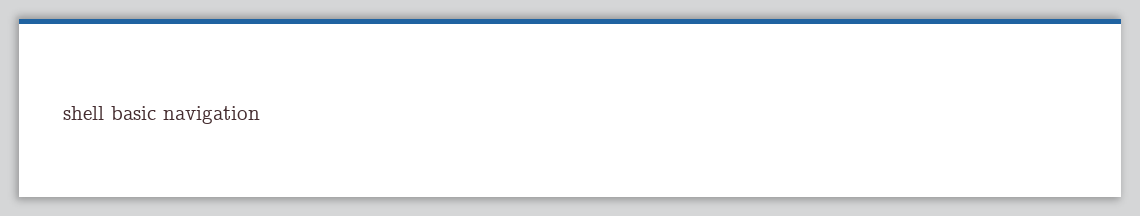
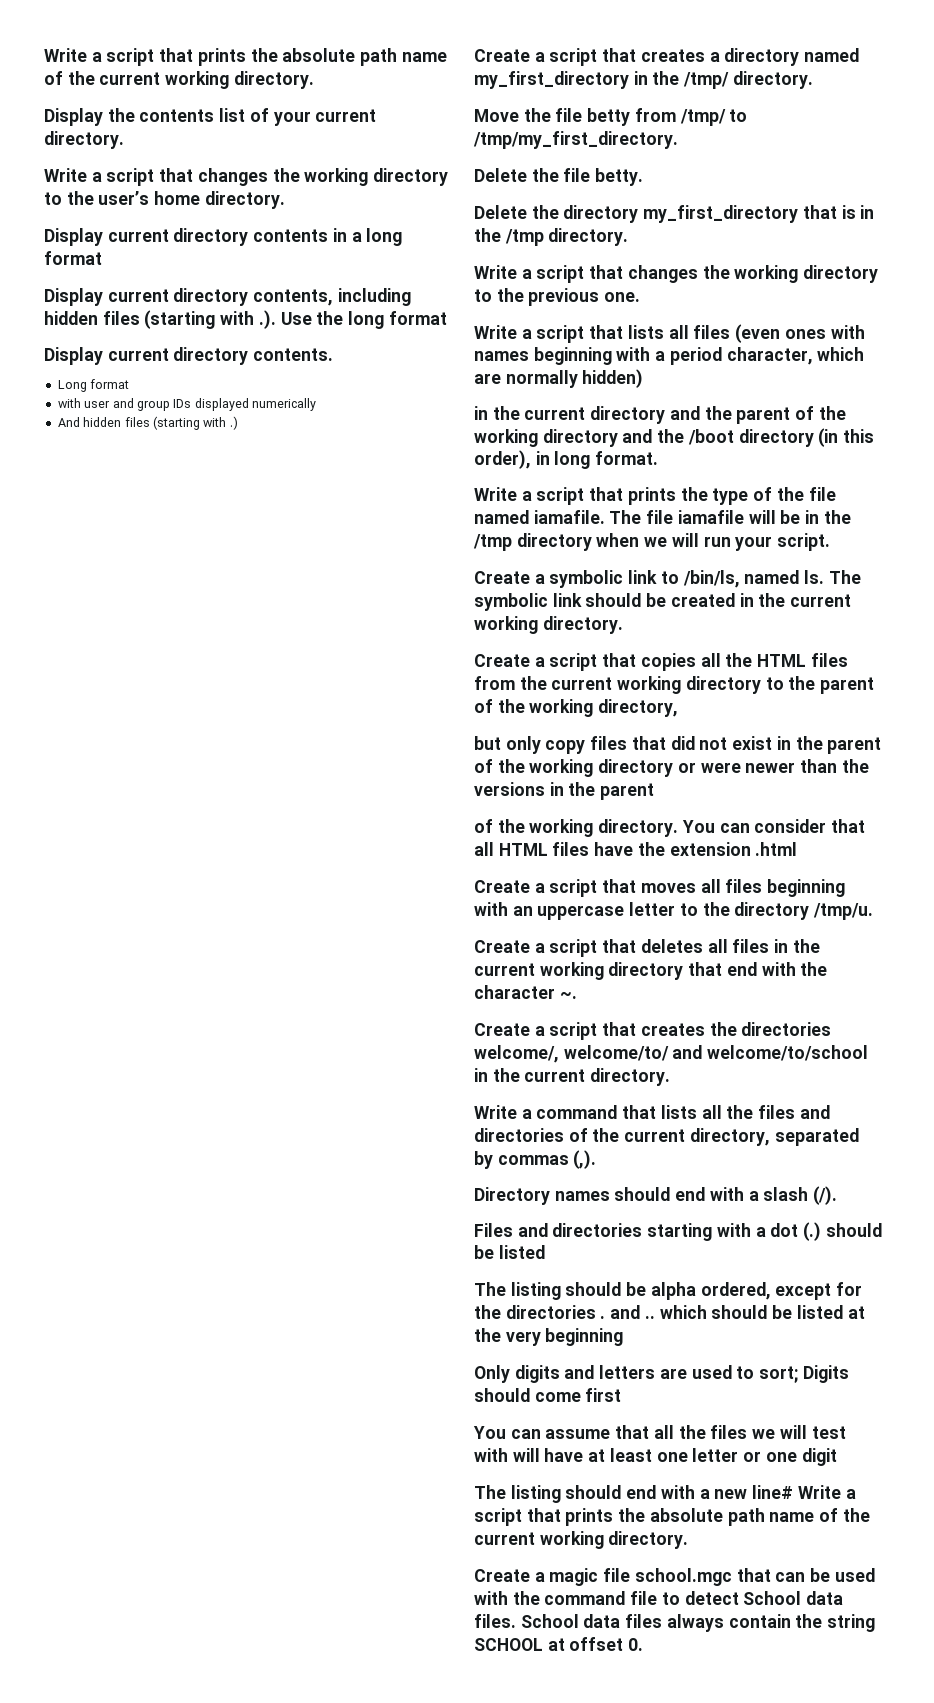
[63,106,260,124] shell basic navigation -> [44,48,447,66] [44,71,314,89] [44,108,377,126] [44,131,124,149] [44,168,449,186] [44,191,285,209] [44,228,403,246] [44,251,102,265] [44,288,411,306] [44,310,447,329] [44,347,334,365] [57,379,130,392] [57,398,316,411] [57,416,238,430] [474,48,860,66] [474,71,813,89] [474,108,748,126] [473,131,678,149] [474,168,644,186] [474,205,875,223] [474,228,629,246] [474,265,879,283] [474,288,641,306] [474,324,865,343] [474,347,865,365] [474,369,644,388] [474,406,846,424] [474,428,875,447] [474,450,659,469] [474,487,836,505] [474,510,851,524] [473,533,831,551] [474,570,861,588] [474,593,852,611] [474,616,623,634] [474,653,848,671] [474,676,875,694] [474,699,679,717] [474,736,882,754] [474,759,869,777] [474,782,655,800] [474,819,866,837] [474,842,798,856] [474,879,846,897] [474,902,874,920] [474,939,820,957] [474,962,828,980] [474,985,577,999] [474,1022,832,1040] [474,1045,869,1063] [474,1068,671,1086] [474,1105,830,1119] [474,1128,859,1146] [474,1150,597,1169] [474,1186,838,1205] [474,1222,882,1241] [474,1245,545,1259] [474,1282,863,1300] [474,1305,865,1319] [474,1328,624,1346] [474,1365,849,1383] [474,1388,622,1402] [473,1425,846,1439] [474,1448,837,1466] [474,1485,856,1503] [474,1508,870,1526] [474,1531,689,1549] [474,1568,875,1586] [474,1591,844,1605] [474,1614,876,1632] [474,1637,644,1651] Write a script that prints the absolute path name of the current working directory. // Display the contents list of your current directory. // Write a script that changes the working directory to the user’s home directory. // Display current directory contents in a long format // Display current directory contents, including hidden files (starting with .). Use the long format // Display current directory contents. // Long format // with user and group IDs displayed numerically // And hidden files (starting with .) // Create a script that creates a directory named my_first_directory in the /tmp/ directory. // Move the file betty from /tmp/ to /tmp/my_first_directory. // Delete the file betty. // Delete the directory my_first_directory that is in the /tmp directory. // Write a script that changes the working directory to the previous one. // Write a script that lists all files (even ones with names beginning with a period character, which are normally hidden) // in the current directory and the parent of the working directory and the /boot directory (in this order), in long format. // Write a script that prints the type of the file named iamafile. The file iamafile will be in the /tmp directory when we will run your script. // Create a symbolic link to /bin/ls, named ls. The symbolic link should be created in the current working directory. // Create a script that copies all the HTML files from the current working directory to the parent of the working directory, // but only copy files that did not exist in the parent of the working directory or were newer than the versions in the parent // of the working directory. You can consider that all HTML files have the extension .html // Create a script that moves all files beginning with an uppercase letter to the directory /tmp/u. // Create a script that deletes all files in the current working directory that end with the character ~. // Create a script that creates the directories welcome/, welcome/to/ and welcome/to/school in the current directory. // Write a command that lists all the files and directories of the current directory, separated by commas (,). // Directory names should end with a slash (/). // Files and directories starting with a dot (.) should be listed // The listing should be alpha ordered, except for the directories . and .. which should be listed at the very beginning // Only digits and letters are used to sort; Digits should come first // You can assume that all the files we will test with will have at least one letter or one digit // The listing should end with a new line# Write a script that prints the absolute path name of the current working directory. // Create a magic file school.mgc that can be used with the command file to detect School data files. School data files always contain the string SCHOOL at offset 0.

